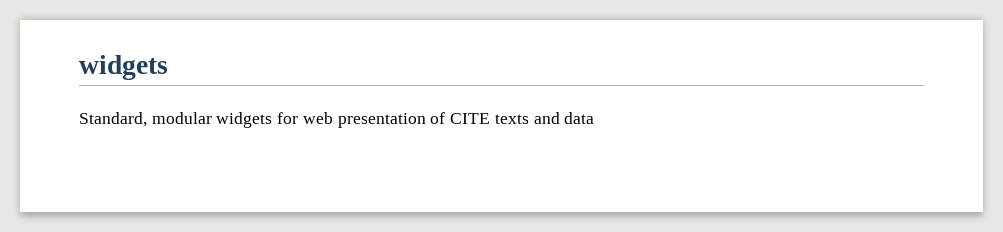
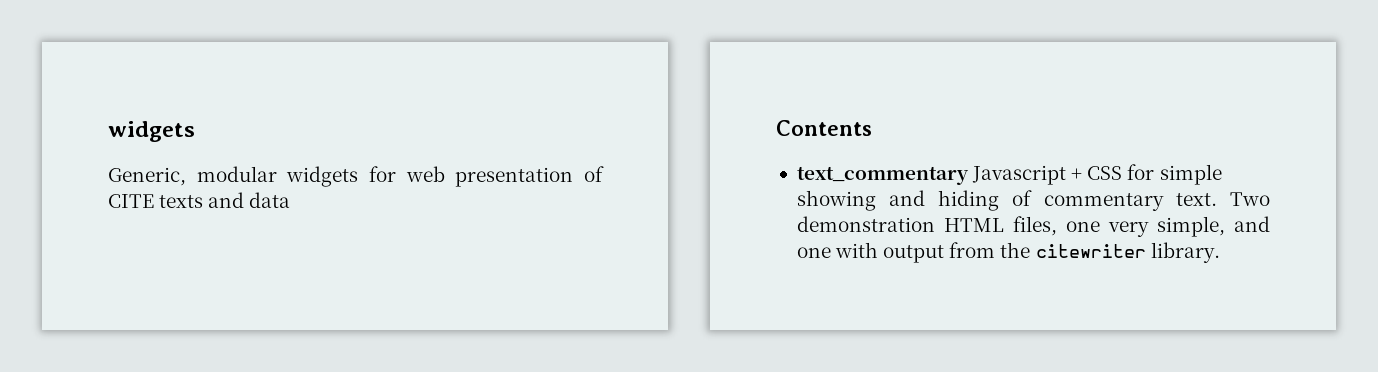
[79,112,147,127] Standard, -> [108,167,186,186] Generic,
(595, 118) none -> [776,120,872,136] [796,164,1222,185] [796,190,1270,211] [796,216,1270,237] [796,242,1220,263] // Contents // text_commentary Javascript + CSS for simple showing and hiding of commentary text. Two demonstration HTML files, one very simple, and one with output from the citewriter library.

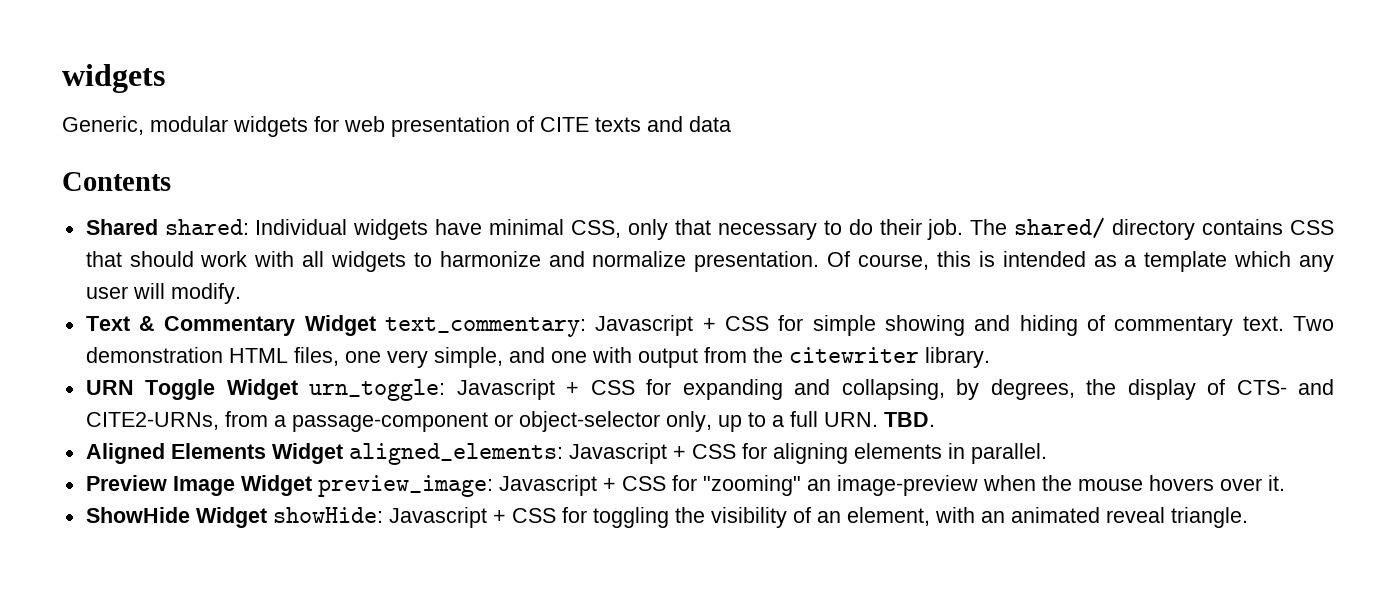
[796,166,969,185] text_commentary -> [85,217,1334,240] [85,251,1334,272] [85,283,241,304] [85,315,586,337] Shared shared: Individual widgets have minimal CSS, only that necessary to do their job. The shared/ directory contains CSS that should work with all widgets to harmonize and normalize presentation. Of course, this is intended as a template which any user will modify. // Text & Commentary Widget text_commentary:
(1220, 252) none -> [85,379,1334,401] [85,411,935,432] [85,443,1047,465] [85,475,1285,497] [85,507,1248,528] // URN Toggle Widget urn_toggle: Javascript + CSS for expanding and collapsing, by degrees, the display of CTS- and CITE2-URNs, from a passage-component or object-selector only, up to a full URN. TBD. // Aligned Elements Widget aligned_elements: Javascript + CSS for aligning elements in parallel. // Preview Image Widget preview_image: Javascript + CSS for "zooming" an image-preview when the mouse hovers over it. // ShowHide Widget showHide: Javascript + CSS for toggling the visibility of an element, with an animated reveal triangle.

